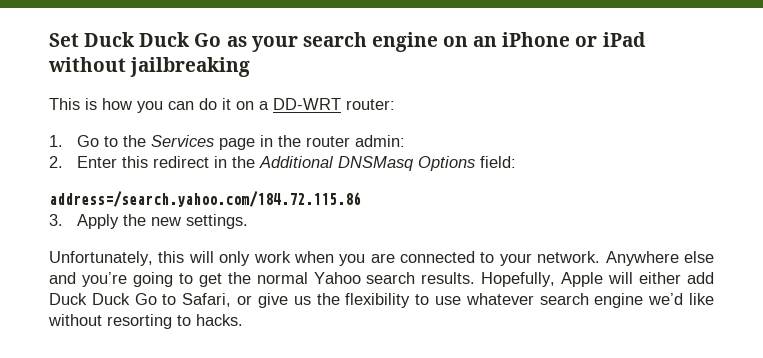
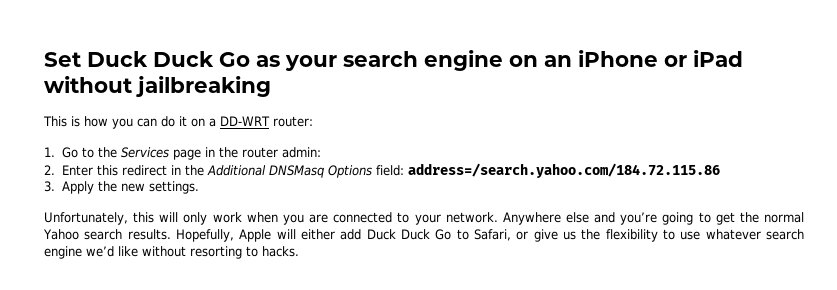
(516, 162) // -> (404, 170) none

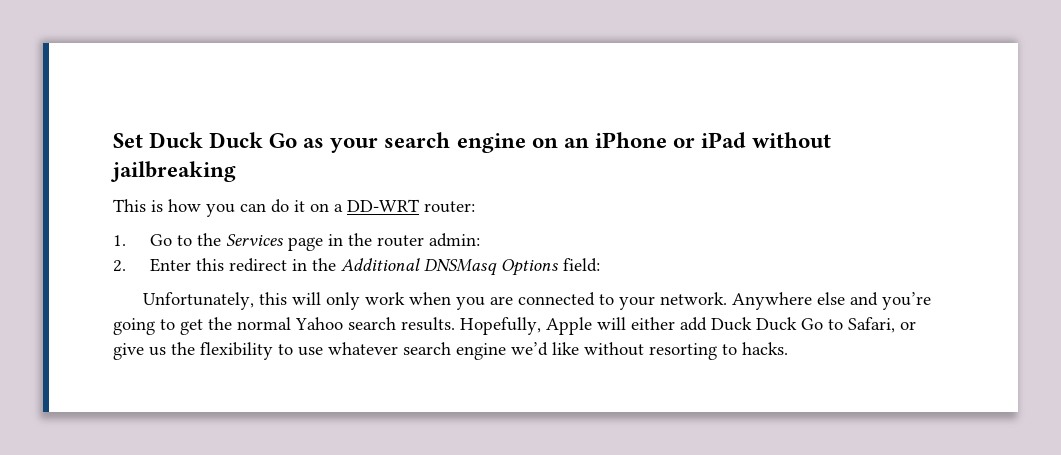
[407,163,720,178] [44,181,199,194] address=/search.yahoo.com/184.72.115.86 // 3. Apply the new settings. -> (600, 265) none

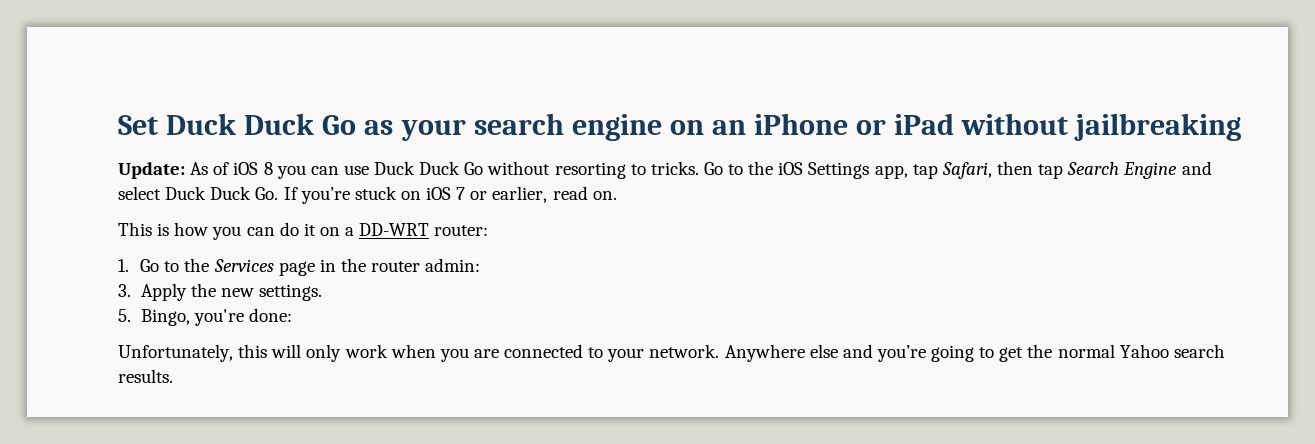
(236, 171) none -> [118,161,1212,179] [118,186,617,204] // Update: As of iOS 8 you can use Duck Duck Go without resorting to tricks. Go to the iOS Settings app, tap Safari, then tap Search Engine and select Duck Duck Go. If you’re stuck on iOS 7 or earlier, read on.
[113,258,600,276] 2. Enter this redirect in the Additional DNSMasq Options field: -> [118,283,322,301] [118,308,292,326] 3. Apply the new settings. // 5. Bingo, you're done:
[460,317,916,335] [113,342,788,360] Hopefully, Apple will either add Duck Duck Go to Safari, or give us the flexibility to use whatever search engine we’d like without resorting to hacks. -> (173, 376) none

